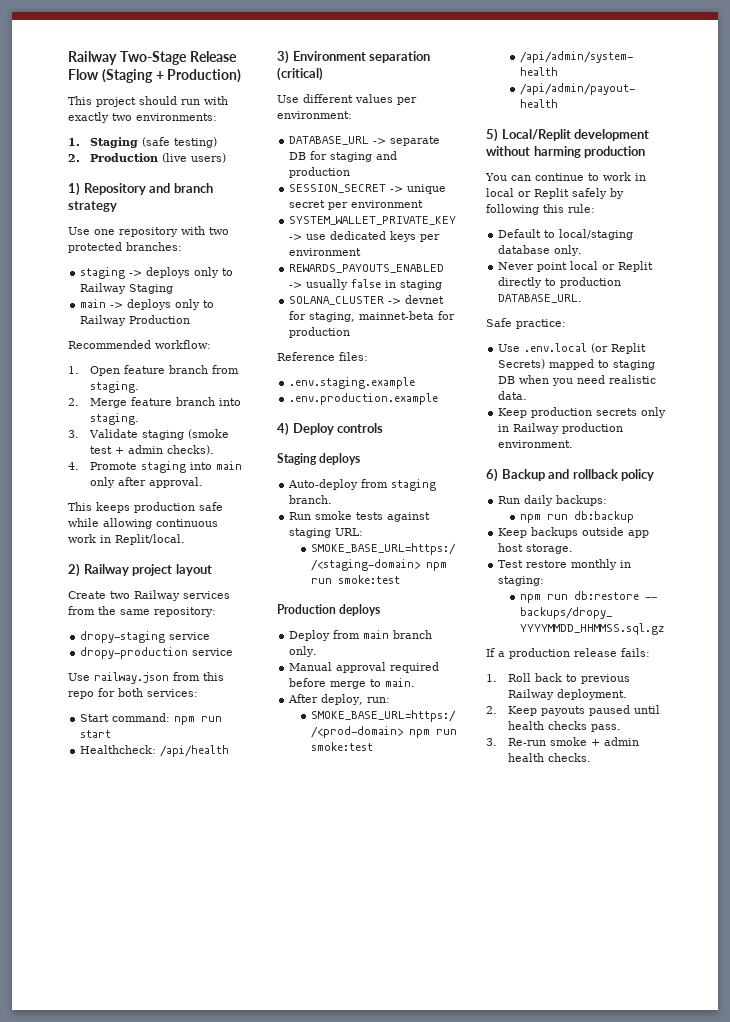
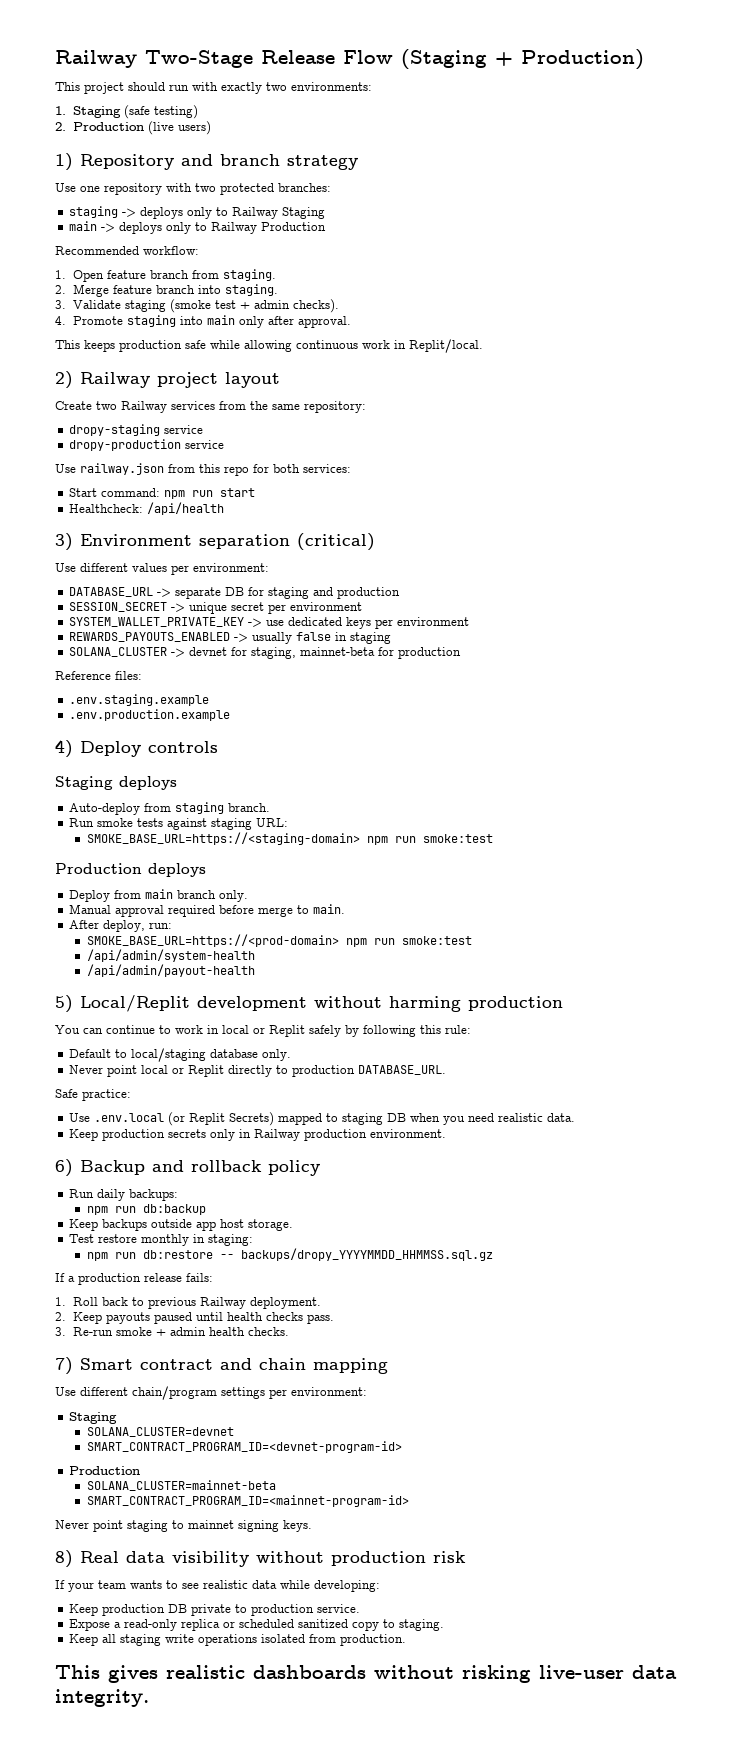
(591, 757) none -> [55,1357,388,1375] [55,1386,367,1400] [68,1412,117,1424] [86,1427,234,1437] [86,1441,402,1453] [68,1466,140,1475] [86,1480,276,1491] [86,1495,409,1507] [55,1520,312,1532] [55,1550,466,1568] [55,1580,380,1592] [68,1604,360,1616] [68,1619,444,1631] [68,1634,406,1646] [55,1665,677,1683] [55,1689,149,1707] // 7) Smart contract and chain mapping // Use different chain/program settings per environment: // Staging // SOLANA_CLUSTER=devnet // SMART_CONTRACT_PROGRAM_ID=<devnet-program-id> // Production // SOLANA_CLUSTER=mainnet-beta // SMART_CONTRACT_PROGRAM_ID=<mainnet-program-id> // Never point staging to mainnet signing keys. // 8) Real data visibility without production risk // If your team wants to see realistic data while developing: // Keep production DB private to production service. // Expose a read-only replica or scheduled sanitized copy to staging. // Keep all staging write operations isolated from production. // This gives realistic dashboards without risking live-user data integrity.

